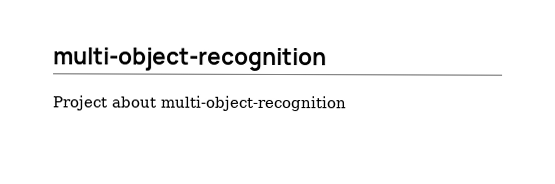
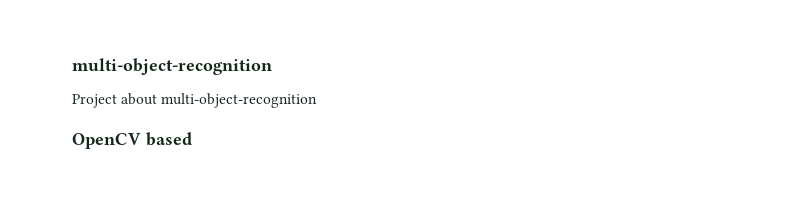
(346, 103) none -> [72,132,192,149] // OpenCV based

